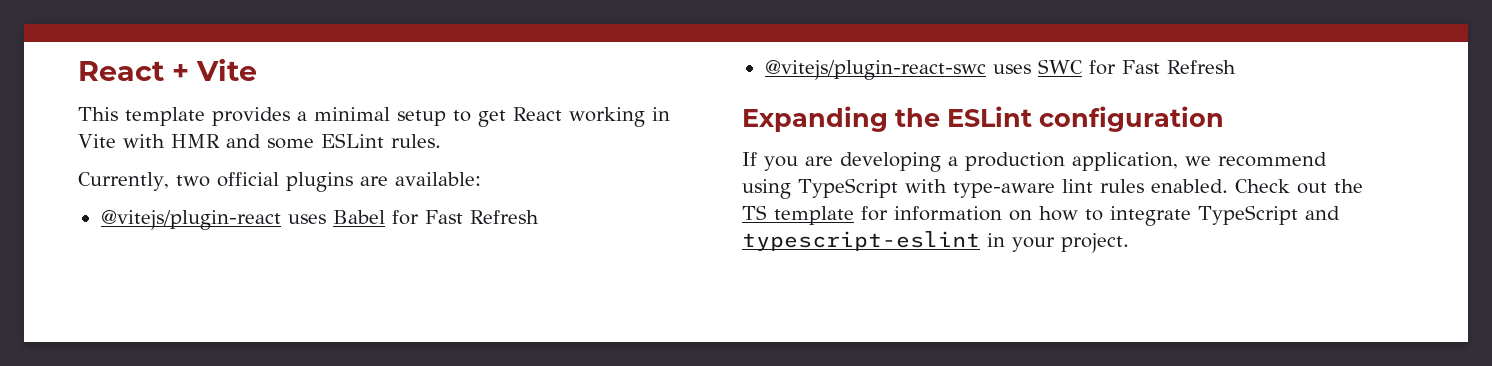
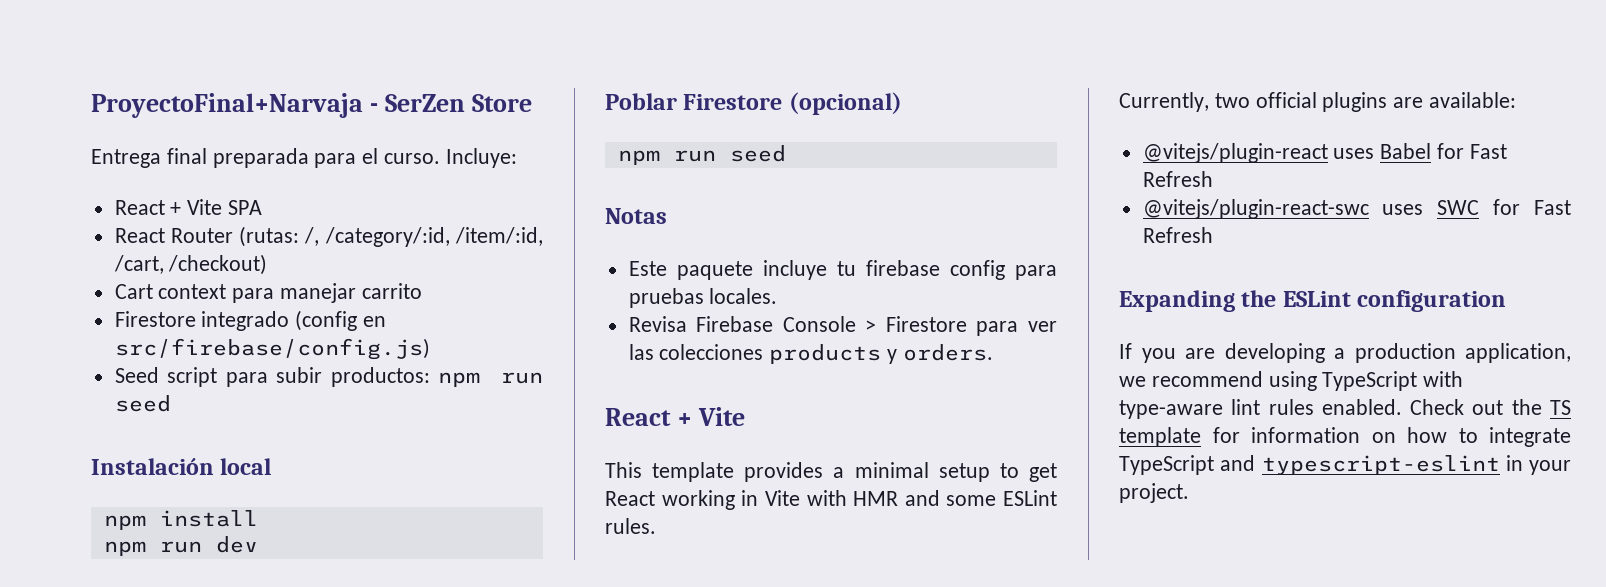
(78, 71) none -> [91,93,533,118] [91,148,517,168] [114,199,263,215] [114,226,543,247] [113,254,268,275] [114,283,422,303] [114,310,387,331] [114,338,430,360] [114,367,543,387] [114,395,171,412] [91,458,272,475] [103,510,258,530] [103,536,258,556] [605,92,902,115] [617,145,786,165] [605,208,667,224] [628,260,1057,280] [628,288,778,308] [628,316,1057,336] [628,344,993,364] ProyectoFinal+Narvaja - SerZen Store // Entrega final preparada para el curso. Incluye: // React + Vite SPA // React Router (rutas: /, /category/:id, /item/:id, /cart, /checkout) // Cart context para manejar carrito // Firestore integrado (config en src/firebase/config.js) // Seed script para subir productos: npm run seed // Instalación local // npm install // npm run dev // Poblar Firestore (opcional) // npm run seed // Notas // Este paquete incluye tu firebase config para pruebas locales. // Revisa Firebase Console > Firestore para ver las colecciones products y orders. //

